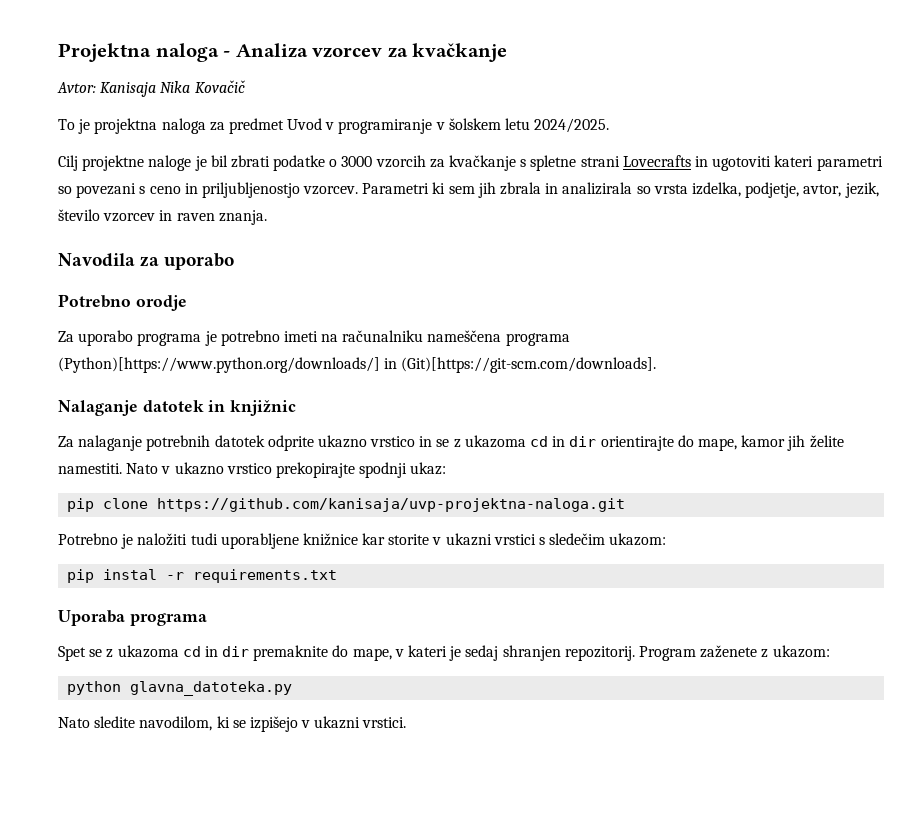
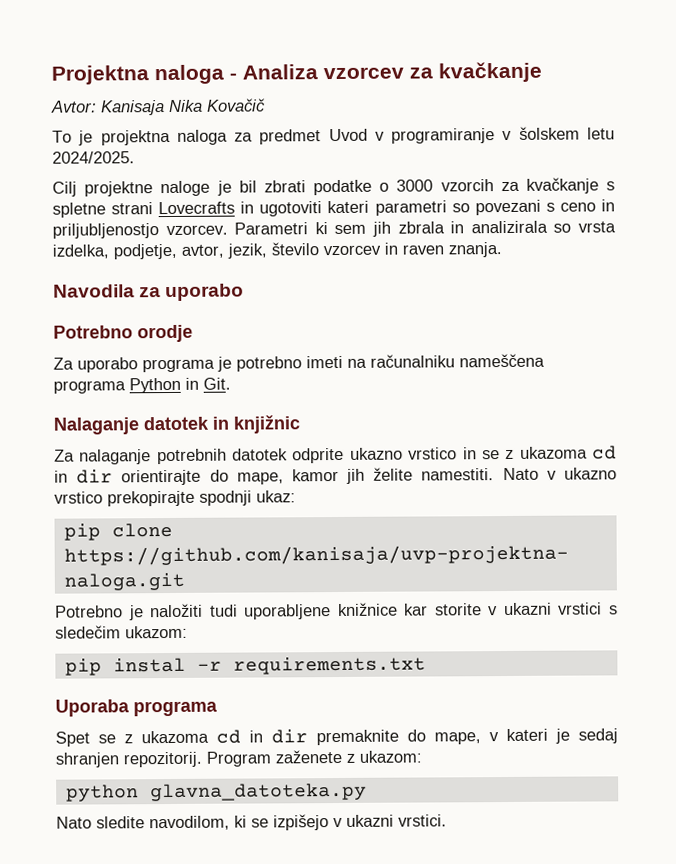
[58,357,657,373] (Python)[https://www.python.org/downloads/] in (Git)[https://git-scm.com/downloads]. -> [129,377,231,394] Python in Git.

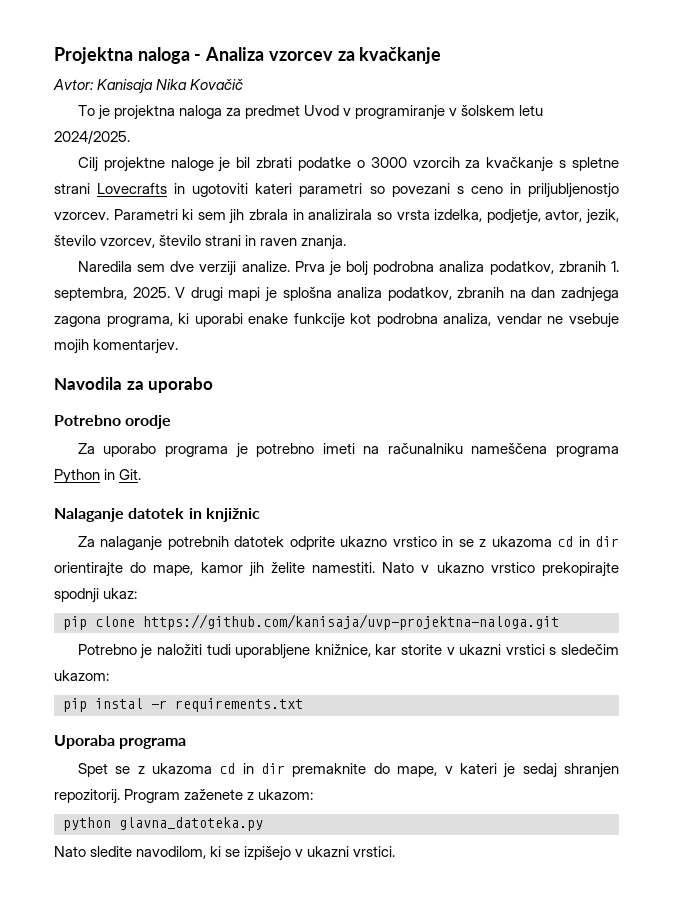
[323,244,381,256] vzorcev -> [100,235,242,248] vzorcev, število strani
(502, 250) none -> [77,261,619,276] [54,287,619,302] [54,313,620,328] [54,339,179,354] // Naredila sem dve verziji analize. Prva je bolj podrobna analiza podatkov, zbranih 1. septembra, 2025. V drugi mapi je splošna analiza podatkov, zbranih na dan zadnjega zagona programa, ki uporabi enake funkcije kot podrobna analiza, vendar ne vsebuje mojih komentarjev.
[337,602,398,617] knižnice -> [314,644,371,657] knižnice,

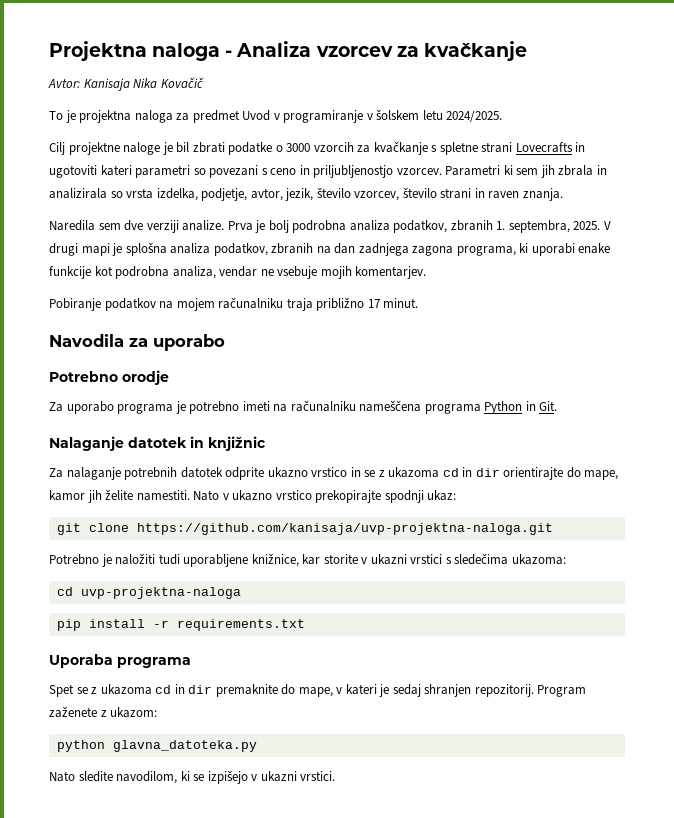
(179, 346) none -> [49,297,419,311] // Pobiranje podatkov na mojem računalniku traja približno 17 minut.
[63,616,87,630] pip -> [56,523,81,535] git
[560,644,619,655] [54,670,109,681] [63,698,143,712] sledečim ukazom: // pip instal -> [454,553,566,565] [56,587,241,599] [56,619,145,631] sledečima ukazoma: // cd uvp-projektna-naloga // pip install

